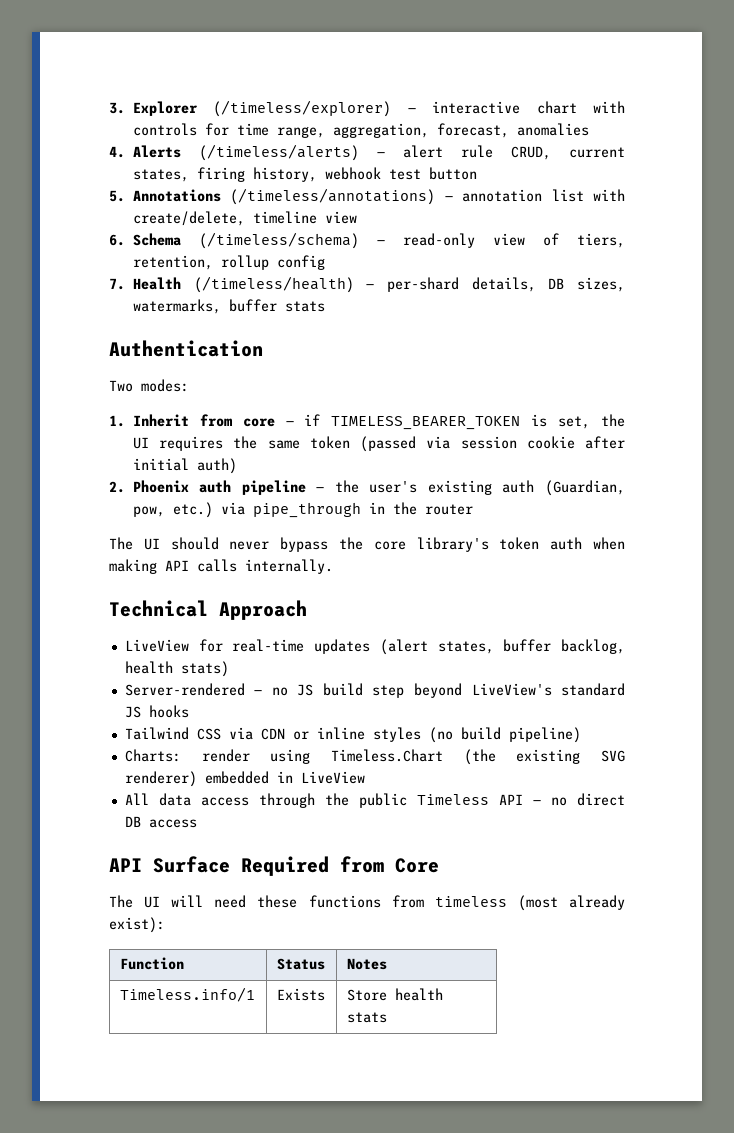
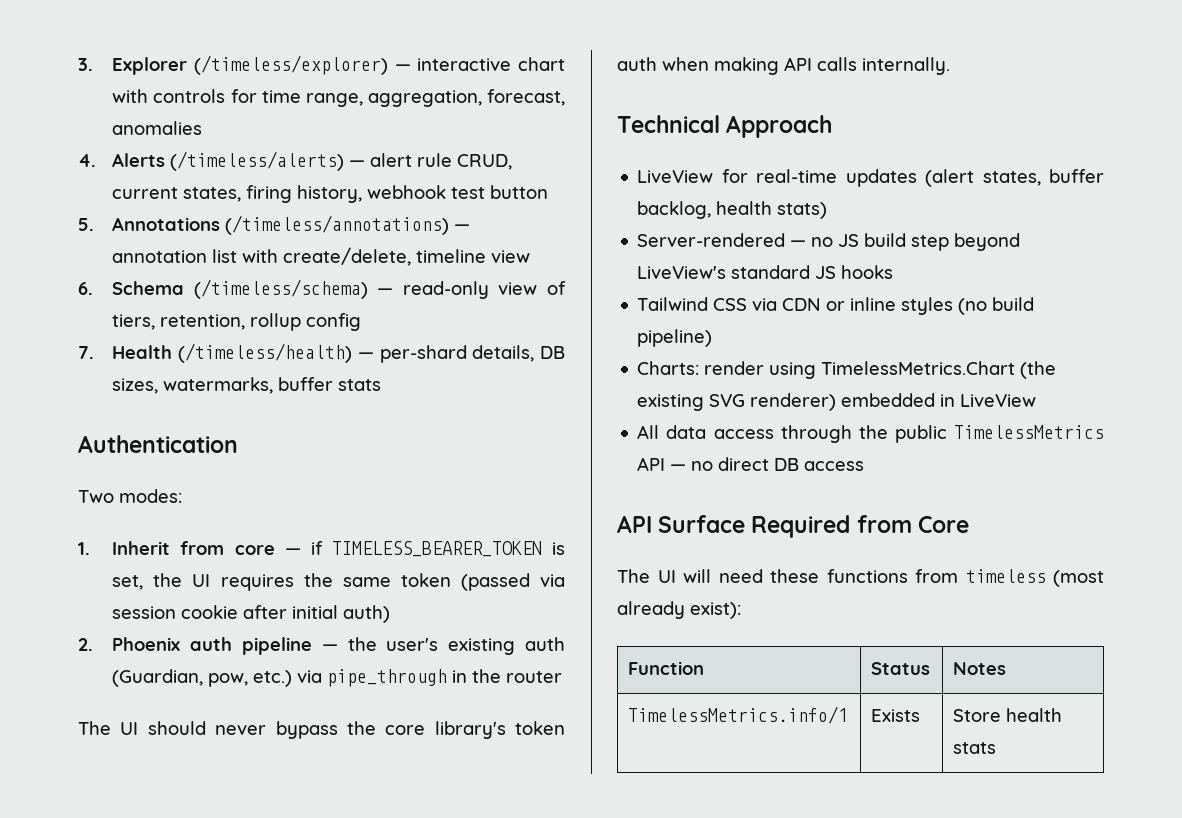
[330,749,443,762] Timeless.Chart -> [821,361,1016,375] TimelessMetrics.Chart
[416,794,489,805] Timeless -> [954,425,1104,439] TimelessMetrics
[119,987,255,1002] Timeless.info/1 -> [628,706,849,724] TimelessMetrics.info/1

